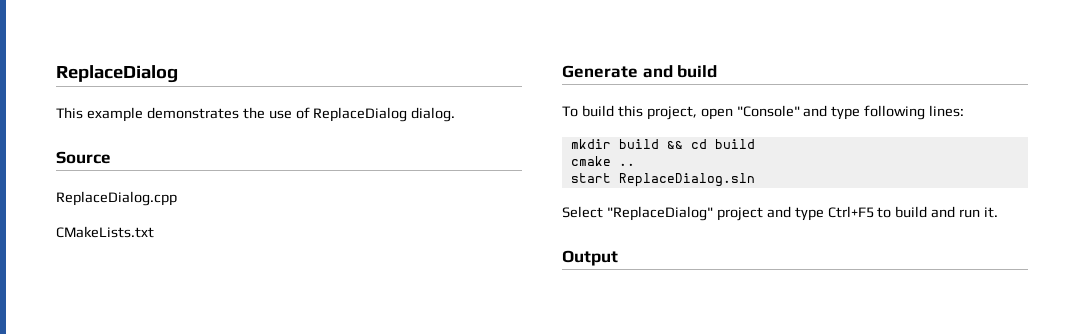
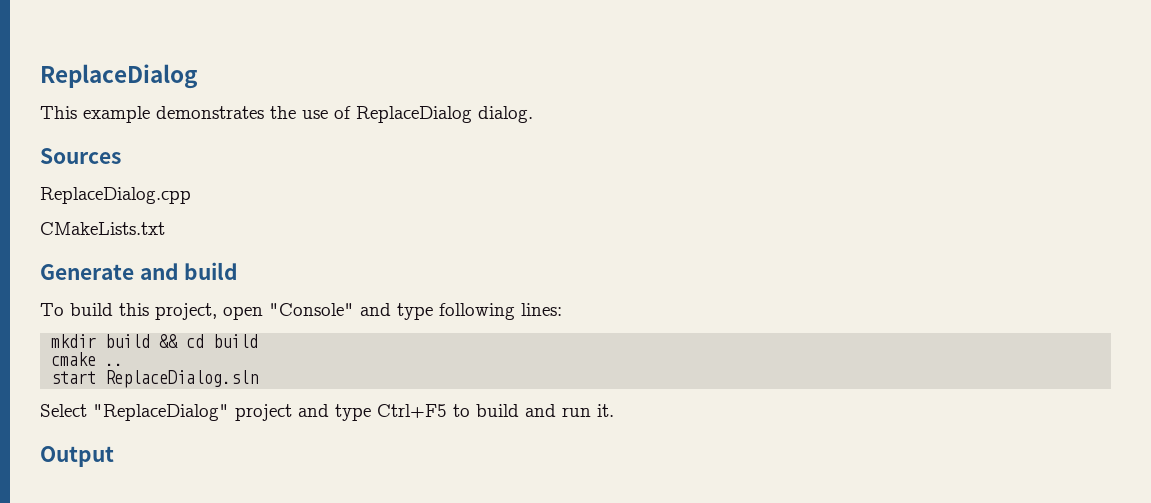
[56,151,111,164] Source -> [40,148,121,164] Sources

